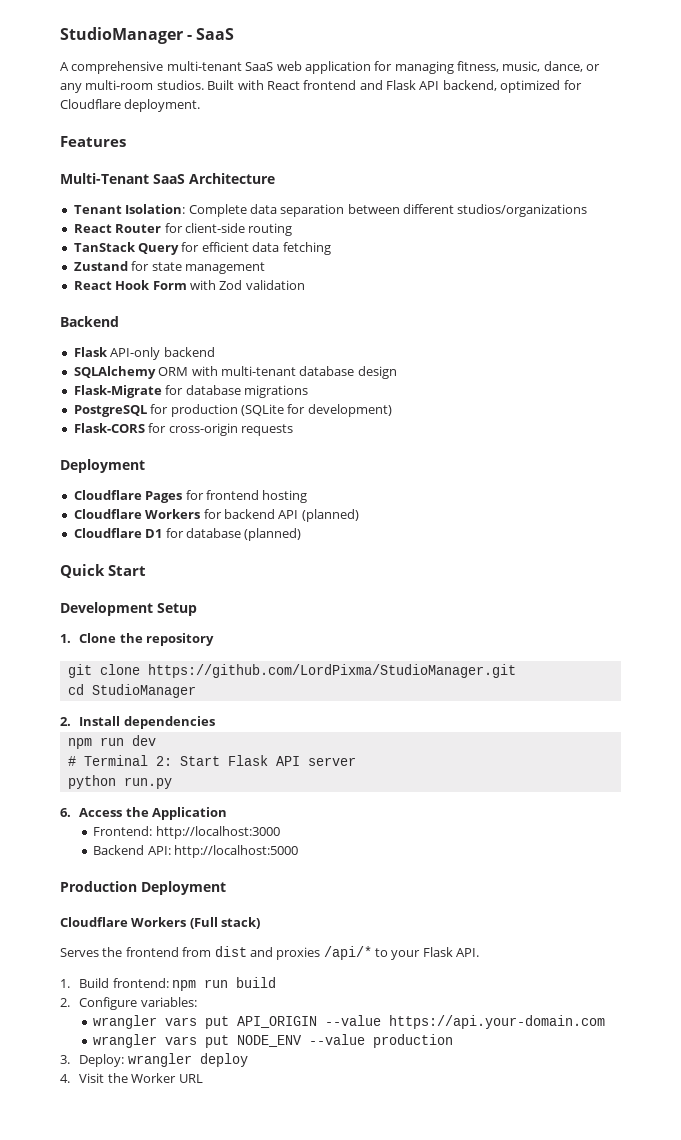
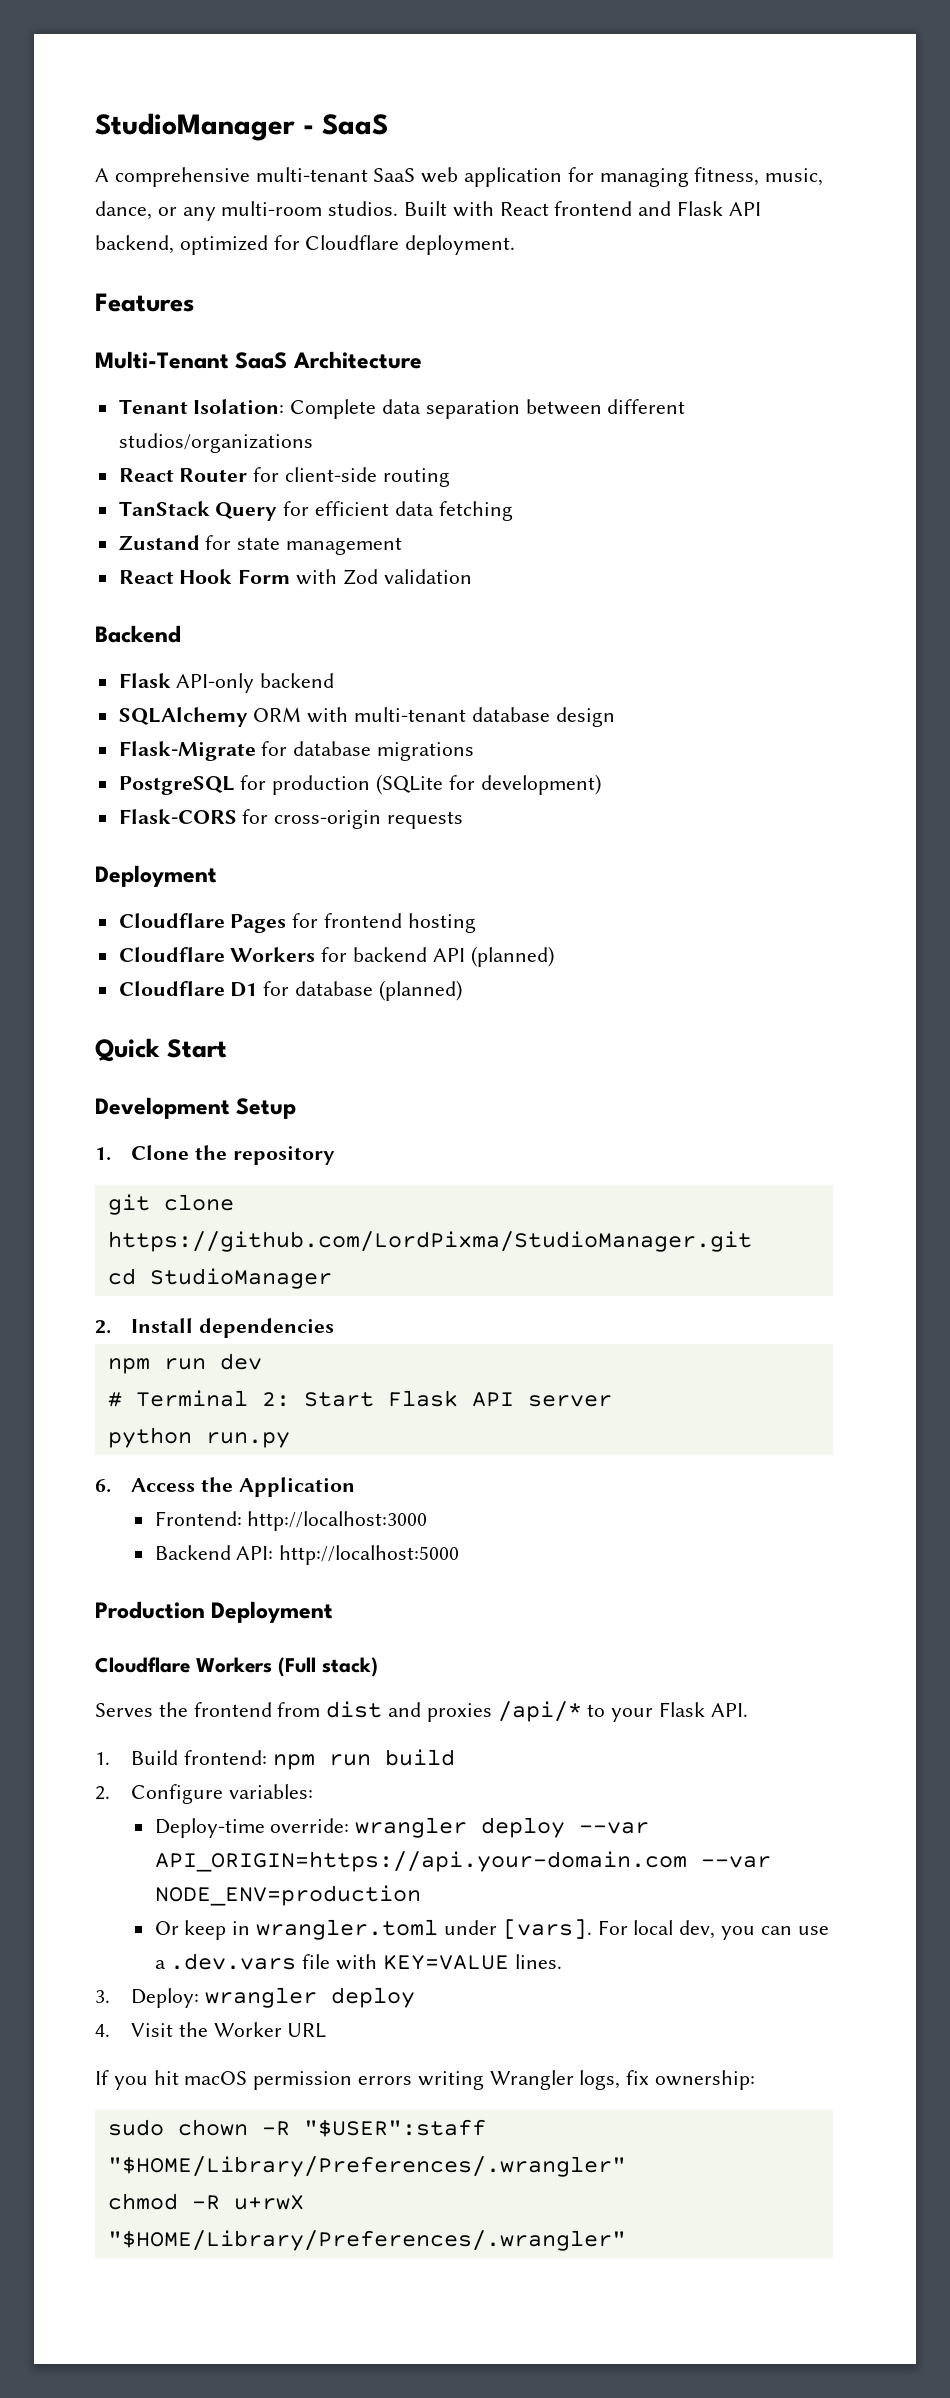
[93,1015,606,1029] [93,1034,454,1048] wrangler vars put API_ORIGIN --value https://api.your-domain.com // wrangler vars put NODE_ENV --value production -> [154,1817,650,1838] [154,1851,771,1872] [154,1885,421,1906] [154,1919,829,1940] [154,1953,562,1970] Deploy-time override: wrangler deploy --var API_ORIGIN=https://api.your-domain.com --var NODE_ENV=production // Or keep in wrangler.toml under [vars]. For local dev, you can use a .dev.vars file with KEY=VALUE lines.
(203, 1078) none -> [95,2070,756,2090] [107,2119,486,2137] [107,2156,626,2177] [107,2193,304,2210] [107,2230,626,2251] // If you hit macOS permission errors writing Wrangler logs, fix ownership: // sudo chown -R "$USER":staff "$HOME/Library/Preferences/.wrangler" // chmod -R u+rwX "$HOME/Library/Preferences/.wrangler"

